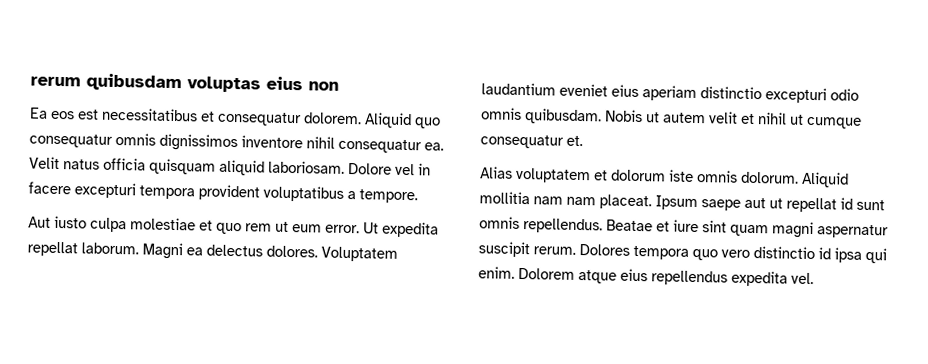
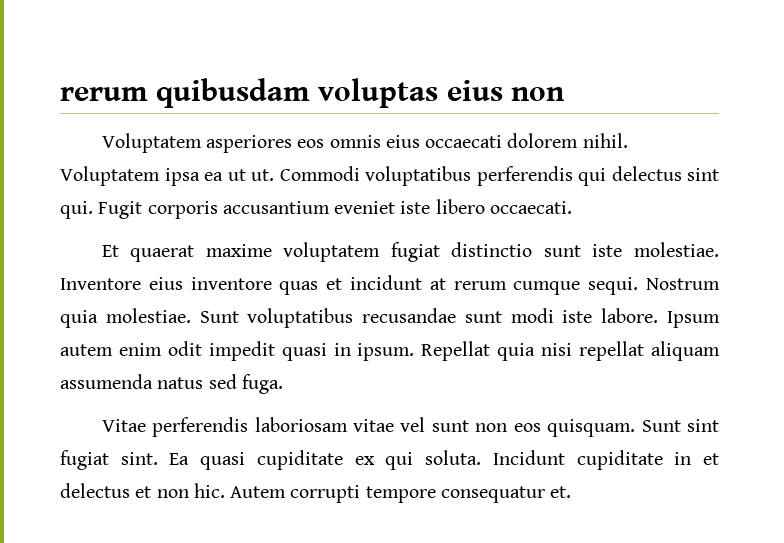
[30,107,441,129] [29,132,444,154] [29,156,431,176] [28,181,418,204] [28,215,439,238] [27,241,398,262] [481,82,859,104] [481,107,862,129] [480,134,583,149] [480,166,849,188] [479,191,885,213] [479,216,889,239] [478,241,887,264] [478,266,814,287] Ea eos est necessitatibus et consequatur dolorem. Aliquid quo consequatur omnis dignissimos inventore nihil consequatur ea. Velit natus officia quisquam aliquid laboriosam. Dolore vel in facere excepturi tempora provident voluptatibus a tempore. // Aut iusto culpa molestiae et quo rem ut eum error. Ut expedita repellat laborum. Magni ea delectus dolores. Voluptatem laudantium eveniet eius aperiam distinctio excepturi odio omnis quibusdam. Nobis ut autem velit et nihil ut cumque consequatur et. // Alias voluptatem et dolorum iste omnis dolorum. Aliquid mollitia nam nam placeat. Ipsum saepe aut ut repellat id sunt omnis repellendus. Beatae et iure sint quam magni aspernatur suscipit rerum. Dolores tempora quo vero distinctio id ipsa qui enim. Dolorem atque eius repellendus expedita vel. -> [101,133,628,153] [60,166,719,186] [60,199,572,219] [101,242,720,262] [60,275,720,295] [60,308,720,328] [60,341,720,361] [60,374,283,394] [101,417,720,437] [60,450,720,470] [60,483,572,503] Voluptatem asperiores eos omnis eius occaecati dolorem nihil. Voluptatem ipsa ea ut ut. Commodi voluptatibus perferendis qui delectus sint qui. Fugit corporis accusantium eveniet iste libero occaecati. // Et quaerat maxime voluptatem fugiat distinctio sunt iste molestiae. Inventore eius inventore quas et incidunt at rerum cumque sequi. Nostrum quia molestiae. Sunt voluptatibus recusandae sunt modi iste labore. Ipsum autem enim odit impedit quasi in ipsum. Repellat quia nisi repellat aliquam assumenda natus sed fuga. // Vitae perferendis laboriosam vitae vel sunt non eos quisquam. Sunt sint fugiat sint. Ea quasi cupiditate ex qui soluta. Incidunt cupiditate in et delectus et non hic. Autem corrupti tempore consequatur et.

